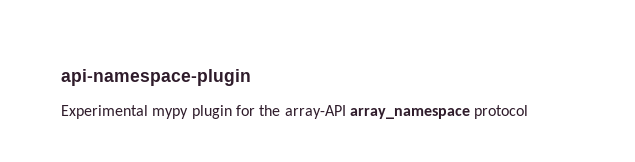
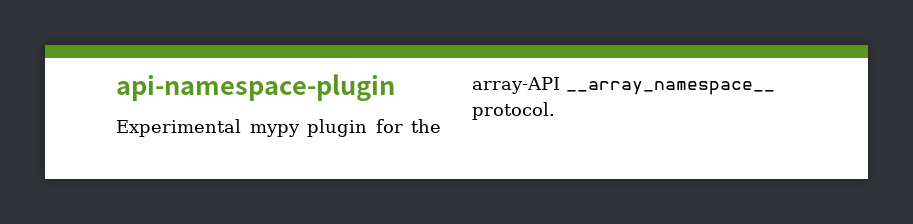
[349,105,529,119] array_namespace protocol -> [566,81,775,95] [472,102,555,120] __array_namespace__ protocol.

